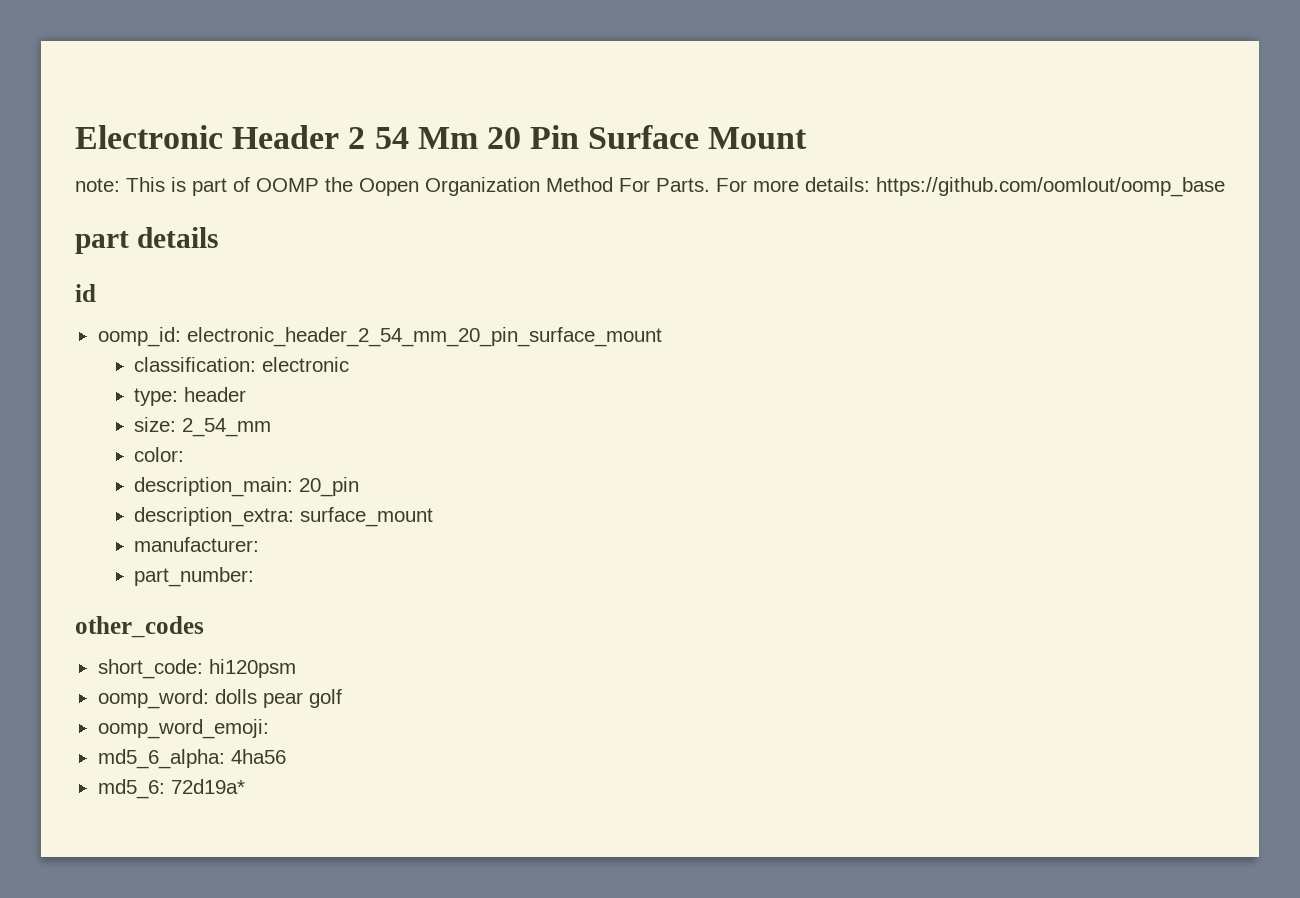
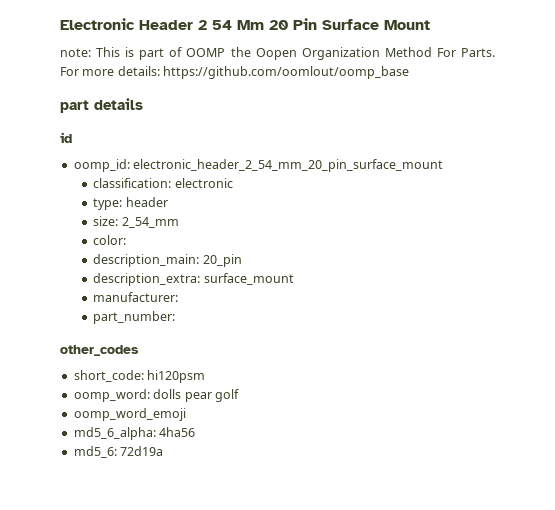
[97,719,269,739] oomp_word_emoji: -> [73,408,186,421] oomp_word_emoji
[170,779,245,794] 72d19a* -> [120,446,164,456] 72d19a

